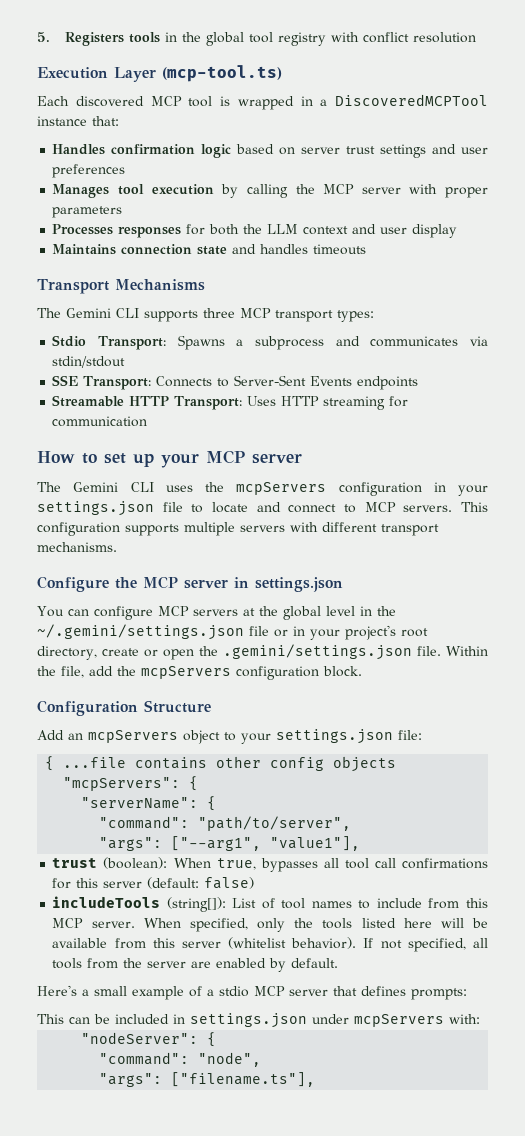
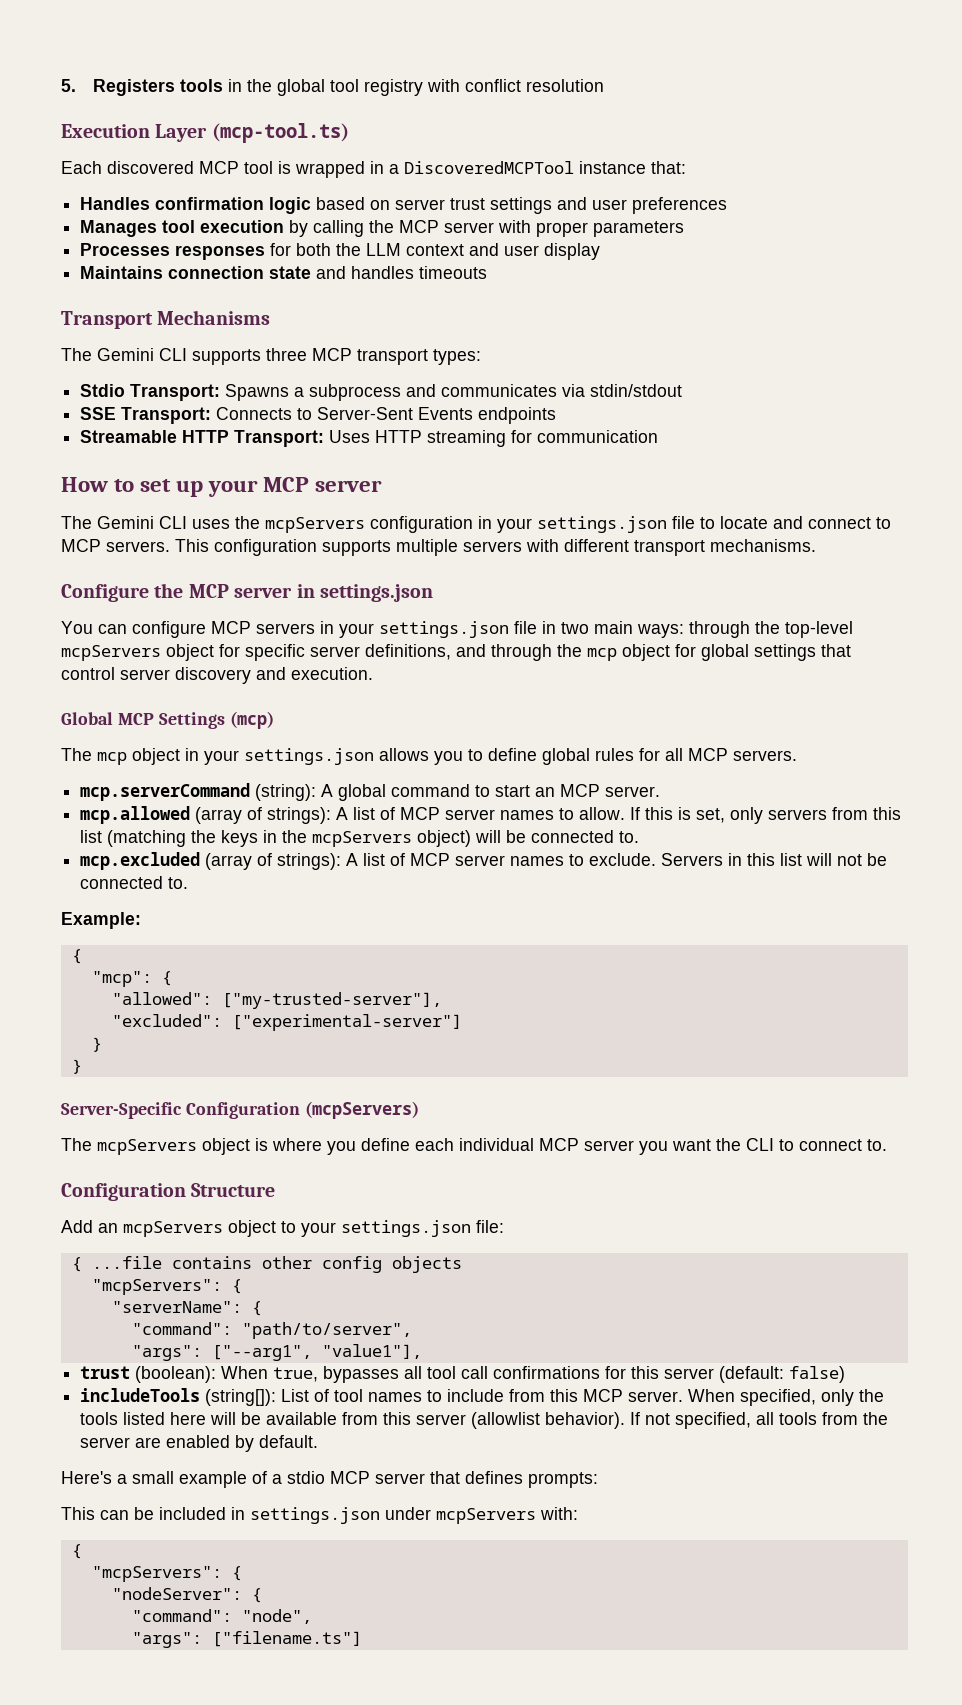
[242,606,396,620] [37,624,428,640] [37,644,488,660] [37,666,362,680] at the global level in the ~/.gemini/settings.json file or in your project's root directory, create or open the .gemini/settings.json file. Within the file, add the mcpServers configuration block. -> [320,621,853,638] [61,644,851,661] [61,667,373,684] [61,711,274,729] [61,748,797,765] [80,783,661,801] [80,806,902,824] [80,830,640,847] [80,852,888,870] [80,876,189,889] [61,912,141,929] [71,949,82,964] [91,971,172,987] [111,992,442,1009] [111,1014,462,1031] [91,1037,102,1052] [71,1059,82,1074] [61,1101,419,1119] [61,1138,887,1155] in your settings.json file in two main ways: through the top-level mcpServers object for specific server definitions, and through the mcp object for global settings that control server discovery and execution. // Global MCP Settings (mcp) // The mcp object in your settings.json allows you to define global rules for all MCP servers. // mcp.serverCommand (string): A global command to start an MCP server. // mcp.allowed (array of strings): A list of MCP server names to allow. If this is set, only servers from this list (matching the keys in the mcpServers object) will be connected to. // mcp.excluded (array of strings): A list of MCP server names to exclude. Servers in this list will not be connected to. // Example: // { // "mcp": { // "allowed": ["my-trusted-server"], // "excluded": ["experimental-server"] // } // } // Server-Specific Configuration (mcpServers) // The mcpServers object is where you define each individual MCP server you want the CLI to connect to.
[228,937,287,949] (whitelist -> [471,1412,541,1429] (allowlist
(480, 1019) none -> [71,1544,82,1559] [91,1566,242,1582] // { // "mcpServers": {
[171,1072,316,1087] ["filename.ts"], -> [211,1631,362,1647] ["filename.ts"]

